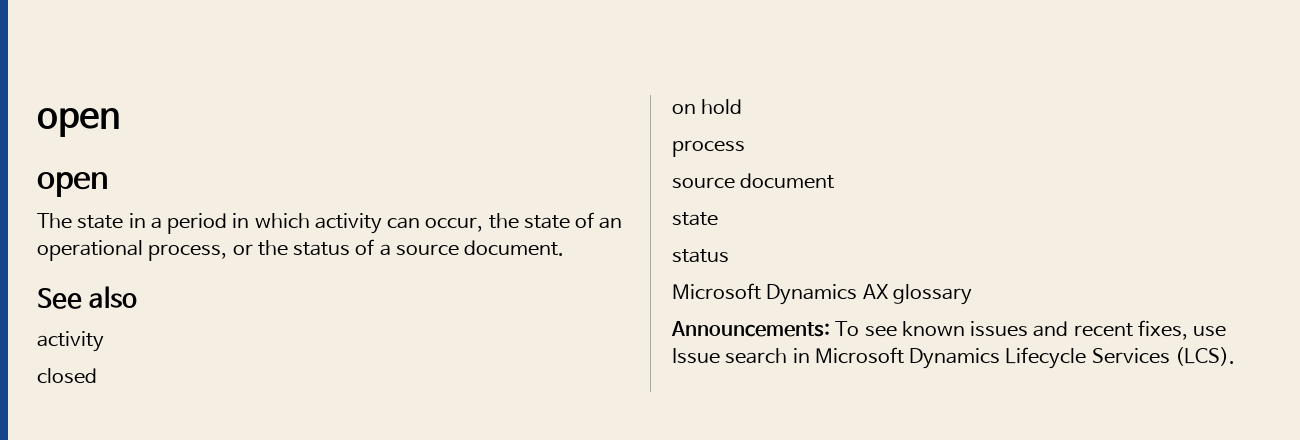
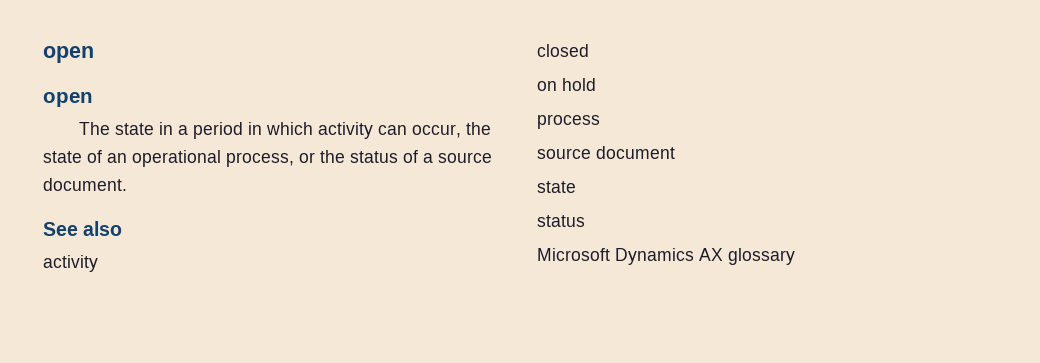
[671,320,1227,340] [672,347,1235,369] // Announcements: To see known issues and recent fixes, use Issue search in Microsoft Dynamics Lifecycle Services (LCS). -> (795, 256) none

